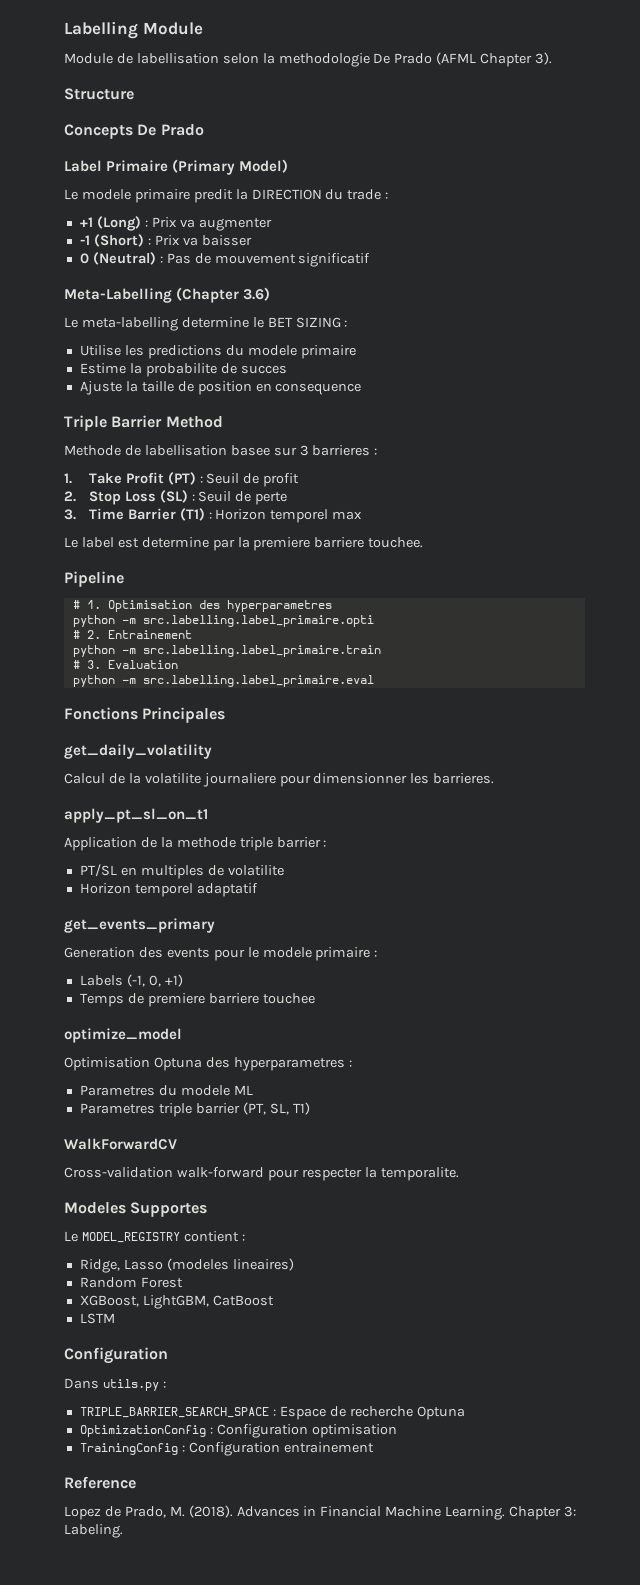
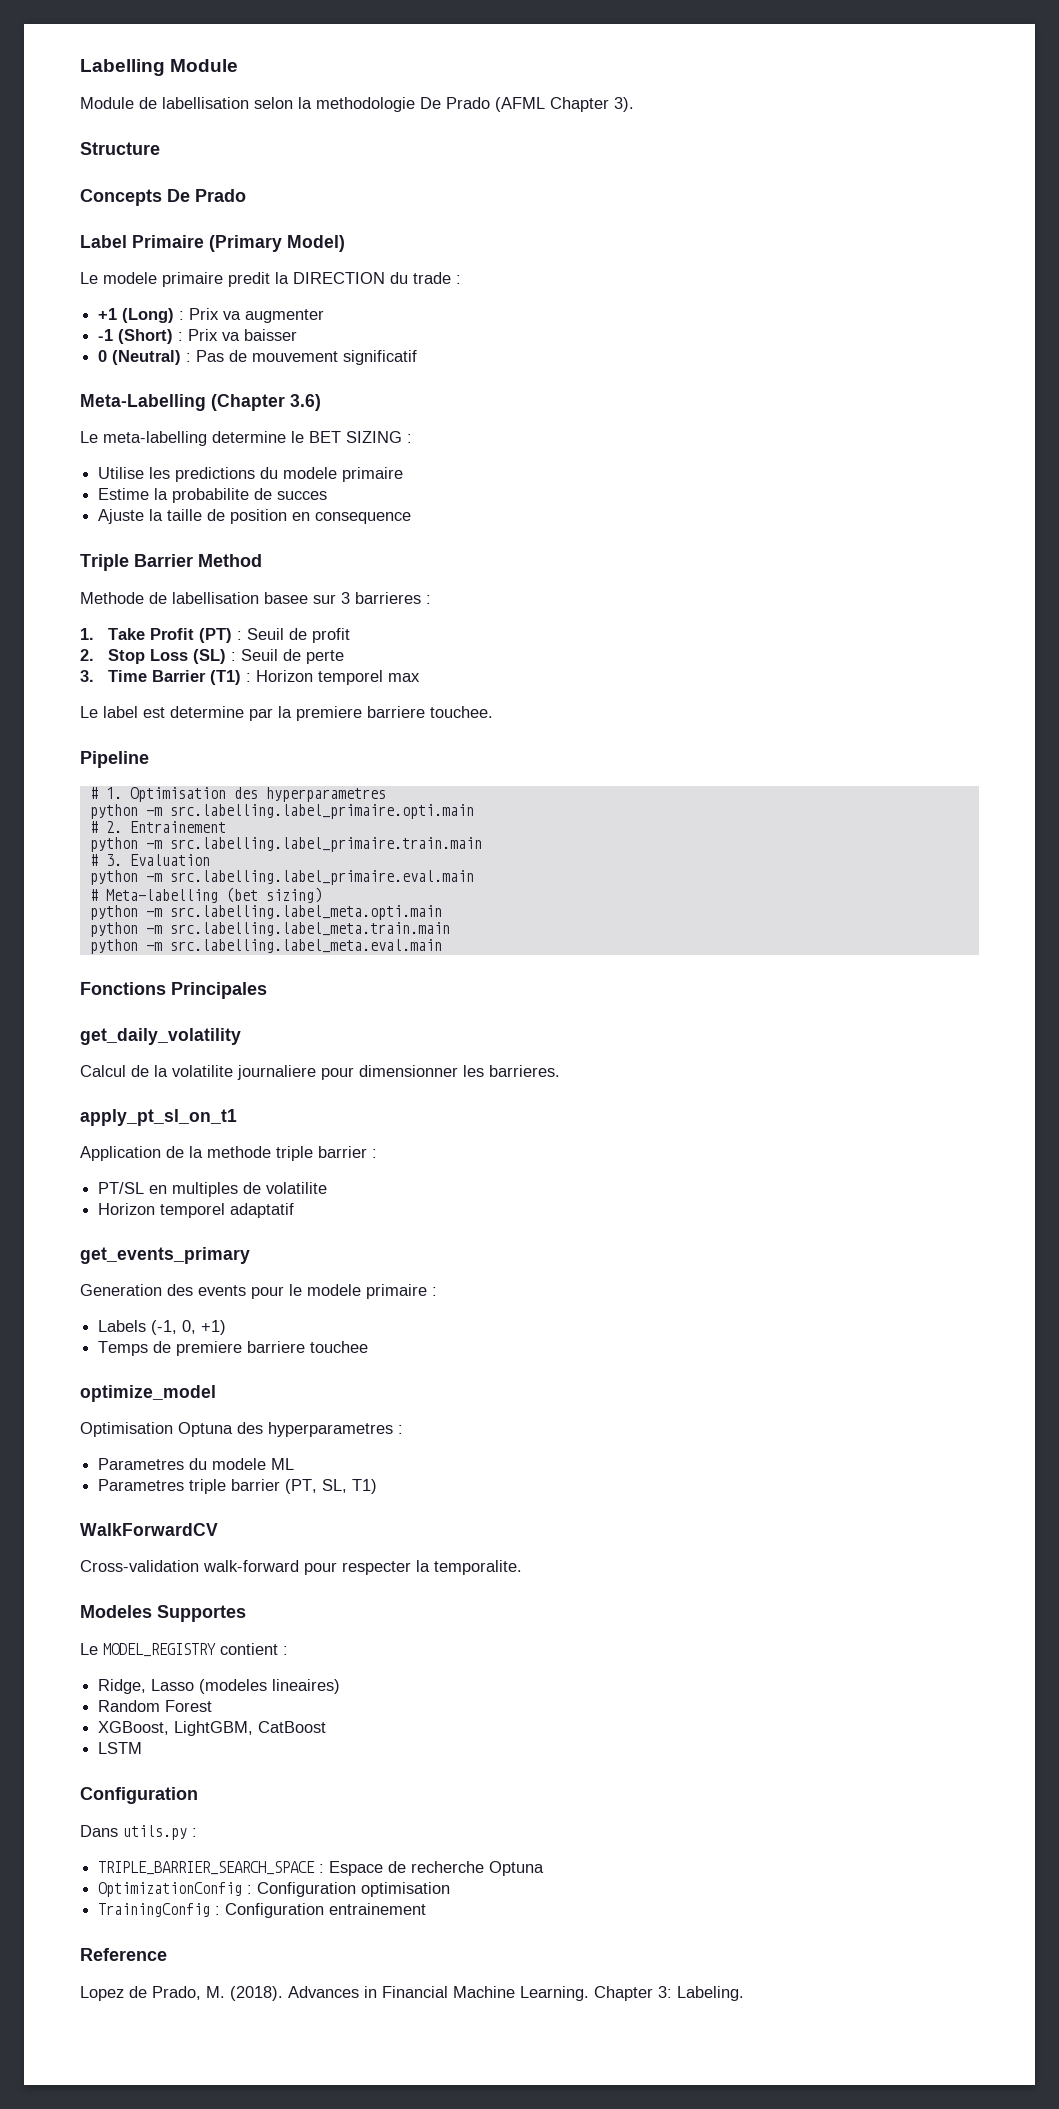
[142,615,374,627] src.labelling.label_primaire.opti -> [169,804,474,819] src.labelling.label_primaire.opti.main
[142,645,381,657] src.labelling.label_primaire.train -> [169,837,482,852] src.labelling.label_primaire.train.main
[142,675,374,687] src.labelling.label_primaire.eval -> [169,870,474,885] [89,887,322,903] [89,905,442,920] [89,922,450,937] [89,939,442,954] src.labelling.label_primaire.eval.main // # Meta-labelling (bet sizing) // python -m src.labelling.label_meta.opti.main // python -m src.labelling.label_meta.train.main // python -m src.labelling.label_meta.eval.main

